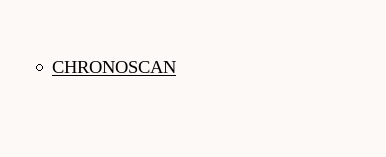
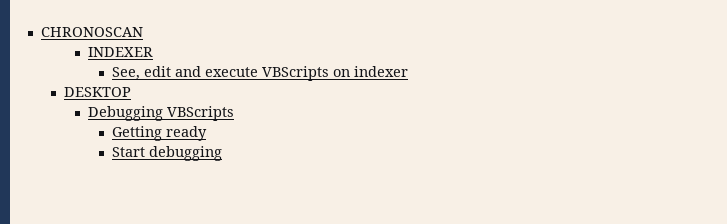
(177, 67) none -> [88,47,154,57] [111,66,408,81] [64,87,132,97] [88,106,235,121] [111,126,207,141] [111,146,222,161] // INDEXER // See, edit and execute VBScripts on indexer // DESKTOP // Debugging VBScripts // Getting ready // Start debugging

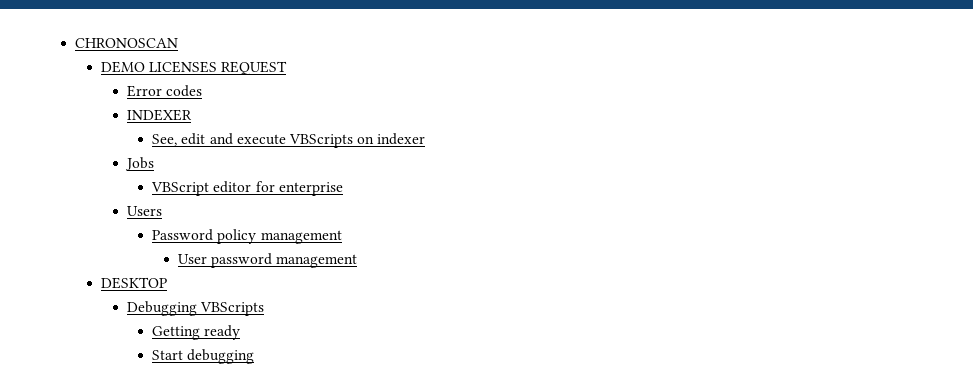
(143, 32) none -> [100,61,288,75] [126,85,202,97] // DEMO LICENSES REQUEST // Error codes
(408, 71) none -> [124,157,154,171] [151,181,343,196] [126,206,162,216] [152,229,342,244] [177,253,358,268] // Jobs // VBScript editor for enterprise // Users // Password policy management // User password management

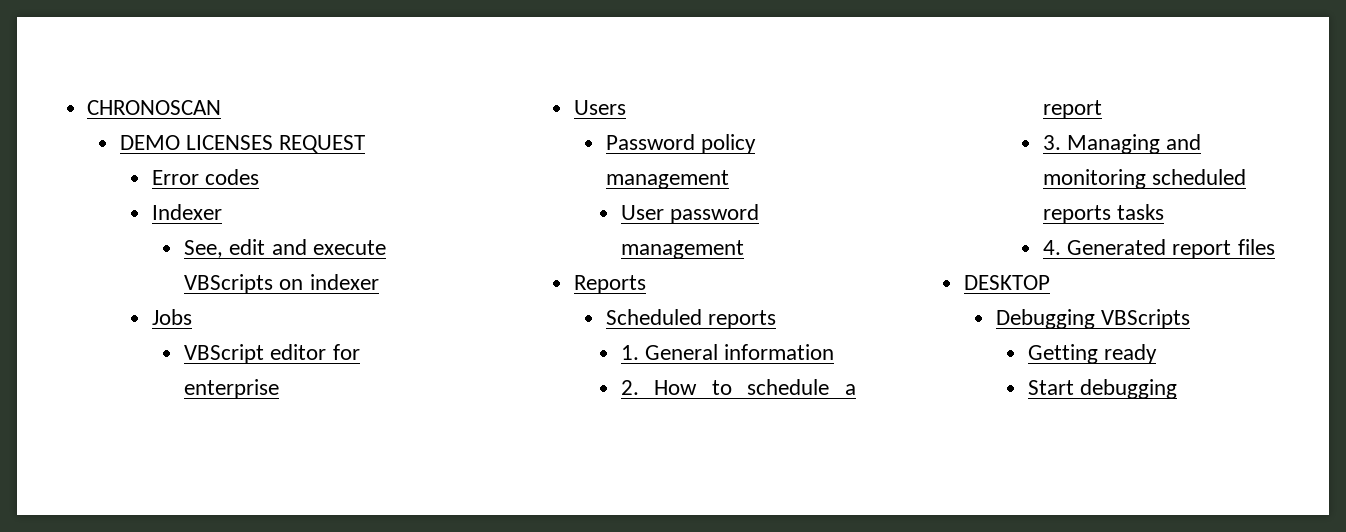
[126,109,192,121] INDEXER -> [151,204,222,220] Indexer
(358, 261) none -> [573,275,646,294] [606,309,777,329] [620,344,835,360] [620,379,856,395] [1042,100,1102,119] [1042,134,1202,154] [1042,169,1247,189] [1042,204,1165,224] [1042,239,1275,259] // Reports // Scheduled reports // 1. General information // 2. How to schedule a report // 3. Managing and monitoring scheduled reports tasks // 4. Generated report files

